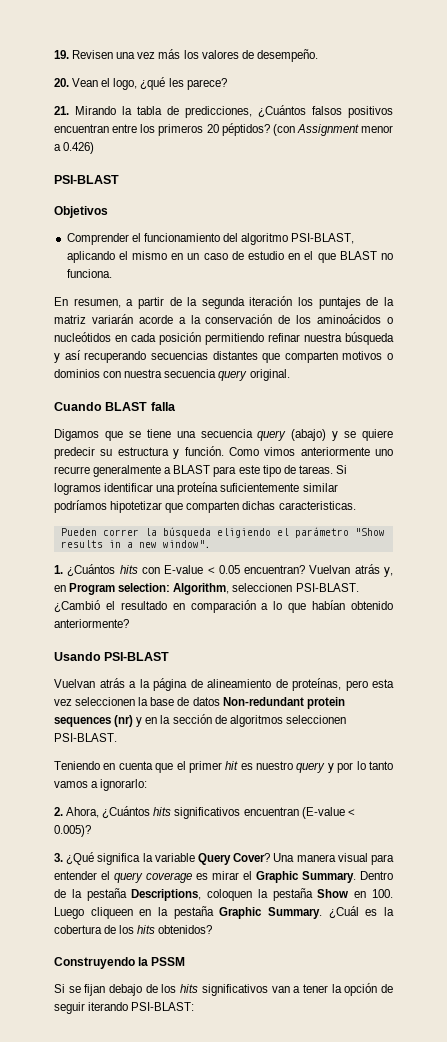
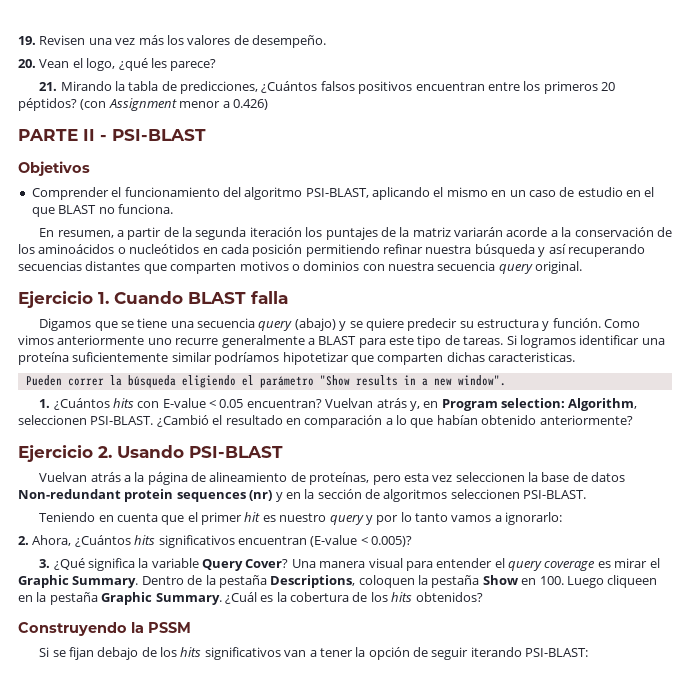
(95, 148) none -> [18,129,107,141] PARTE II -
(290, 375) none -> [18,291,109,308] Ejercicio 1.
(129, 623) none -> [18,445,112,462] Ejercicio 2.

